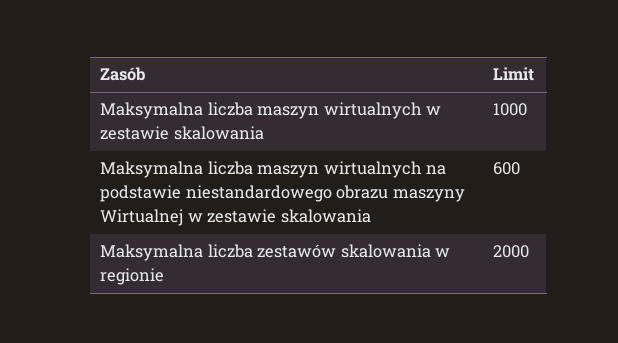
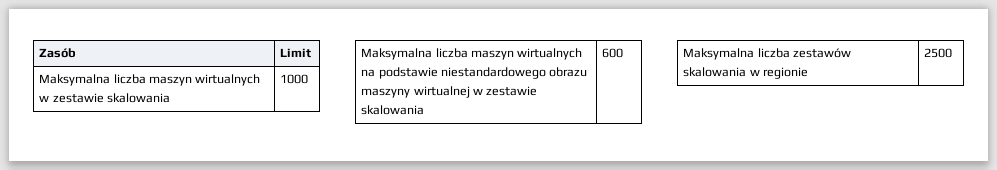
[100,209,184,226] Wirtualnej -> [413,86,470,98] wirtualnej
[493,245,530,258] 2000 -> [924,48,953,58] 2500

